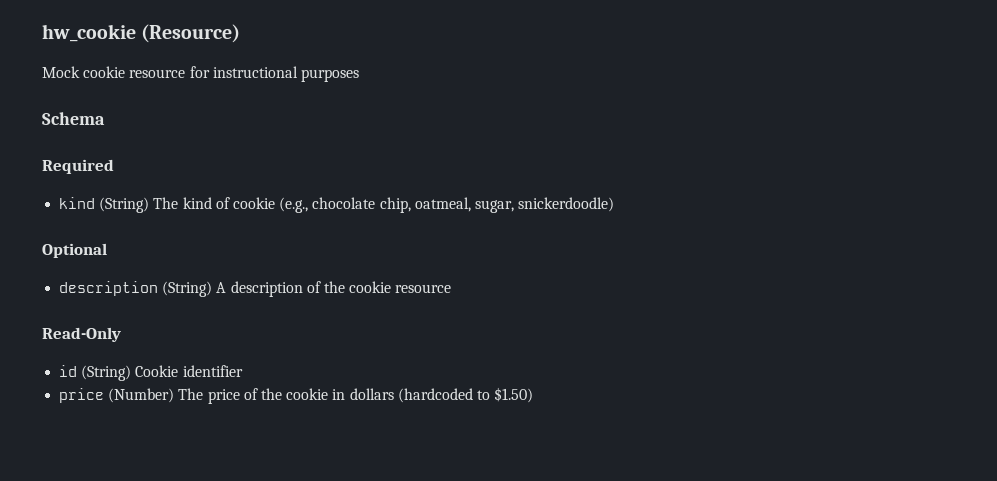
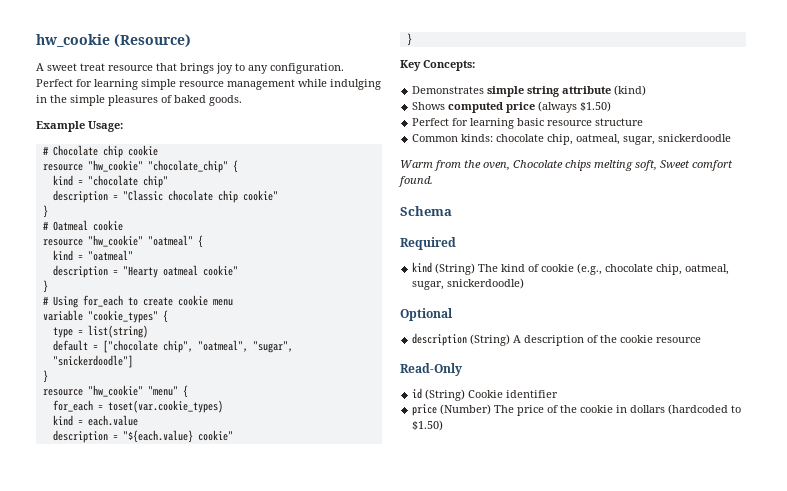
[42,66,359,82] Mock cookie resource for instructional purposes -> [36,63,344,74] [36,79,381,90] [36,95,242,106] [36,121,123,132] [42,145,158,158] [42,160,238,173] [52,175,168,188] [52,190,278,203] [42,205,48,218] [42,220,123,231] [42,235,203,248] [52,250,133,261] [52,265,238,278] [42,280,48,293] [42,295,233,308] [42,310,168,323] [52,325,148,338] [52,340,293,353] [52,355,133,368] [42,370,48,383] [42,385,188,398] [52,400,223,413] [52,415,138,426] [52,430,233,443] [406,33,412,46] [400,60,475,71] [412,85,647,97] [412,101,612,113] [412,118,644,129] [412,134,732,145] [400,160,733,171] [398,176,433,187] A sweet treat resource that brings joy to any configuration. Perfect for learning simple resource management while indulging in the simple pleasures of baked goods. // Example Usage: // # Chocolate chip cookie // resource "hw_cookie" "chocolate_chip" { // kind = "chocolate chip" // description = "Classic chocolate chip cookie" // } // # Oatmeal cookie // resource "hw_cookie" "oatmeal" { // kind = "oatmeal" // description = "Hearty oatmeal cookie" // } // # Using for_each to create cookie menu // variable "cookie_types" { // type = list(string) // default = ["chocolate chip", "oatmeal", "sugar", "snickerdoodle"] // } // resource "hw_cookie" "menu" { // for_each = toset(var.cookie_types) // kind = each.value // description = "${each.value} cookie" // } // Key Concepts: // Demonstrates simple string attribute (kind) // Shows computed price (always $1.50) // Perfect for learning basic resource structure // Common kinds: chocolate chip, oatmeal, sugar, snickerdoodle // Warm from the oven, Chocolate chips melting soft, Sweet comfort found.

